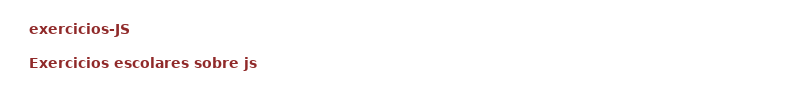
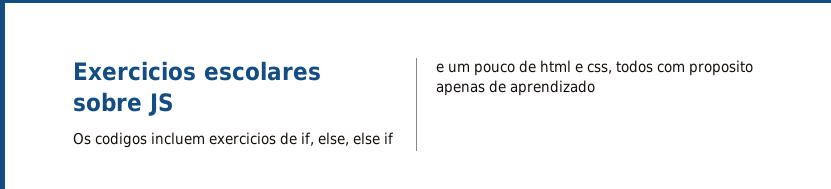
[29,23,130,37] exercicios-JS // -> (73, 71) none
[243,57,257,71] js -> [148,93,174,116] [73,132,395,148] [436,60,754,76] [436,80,596,96] JS // Os codigos incluem exercicios de if, else, else if e um pouco de html e css, todos com proposito apenas de aprendizado

